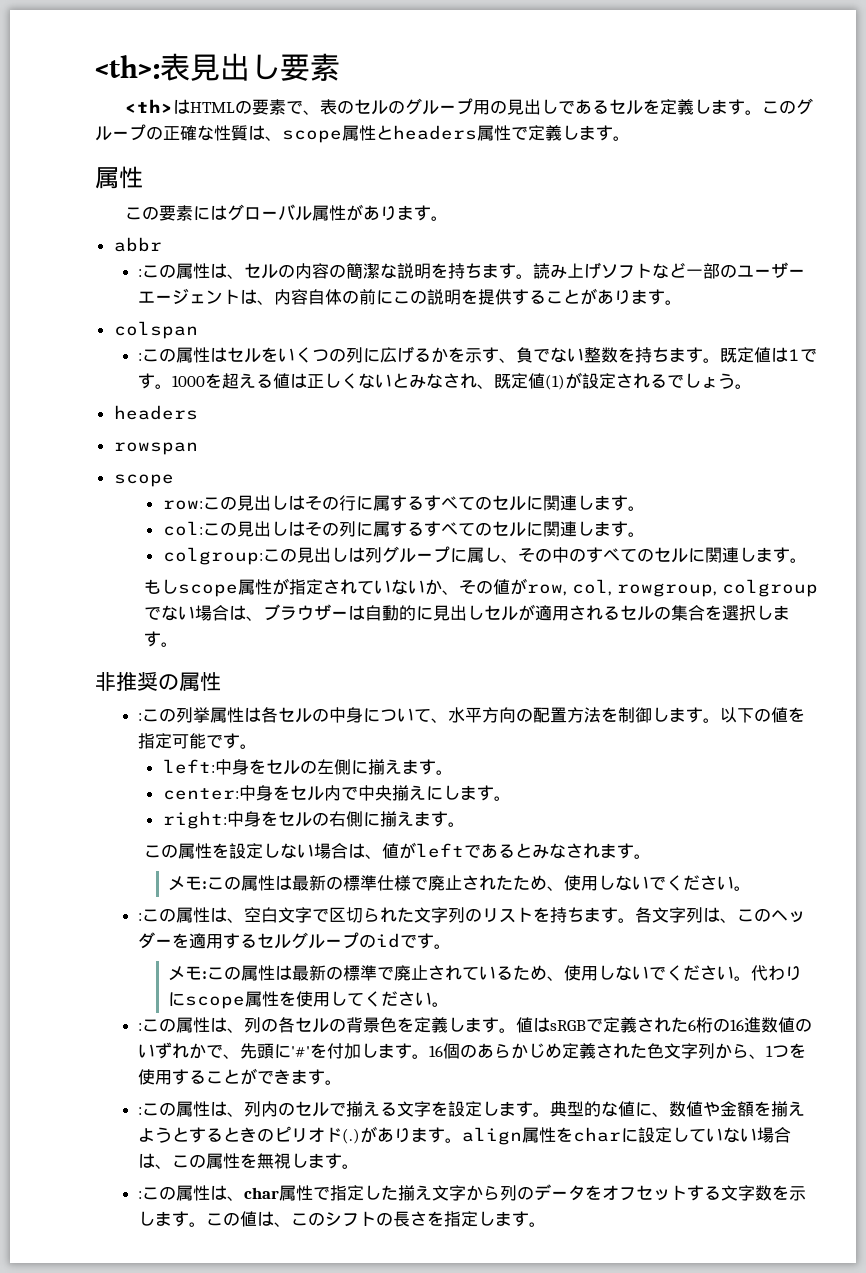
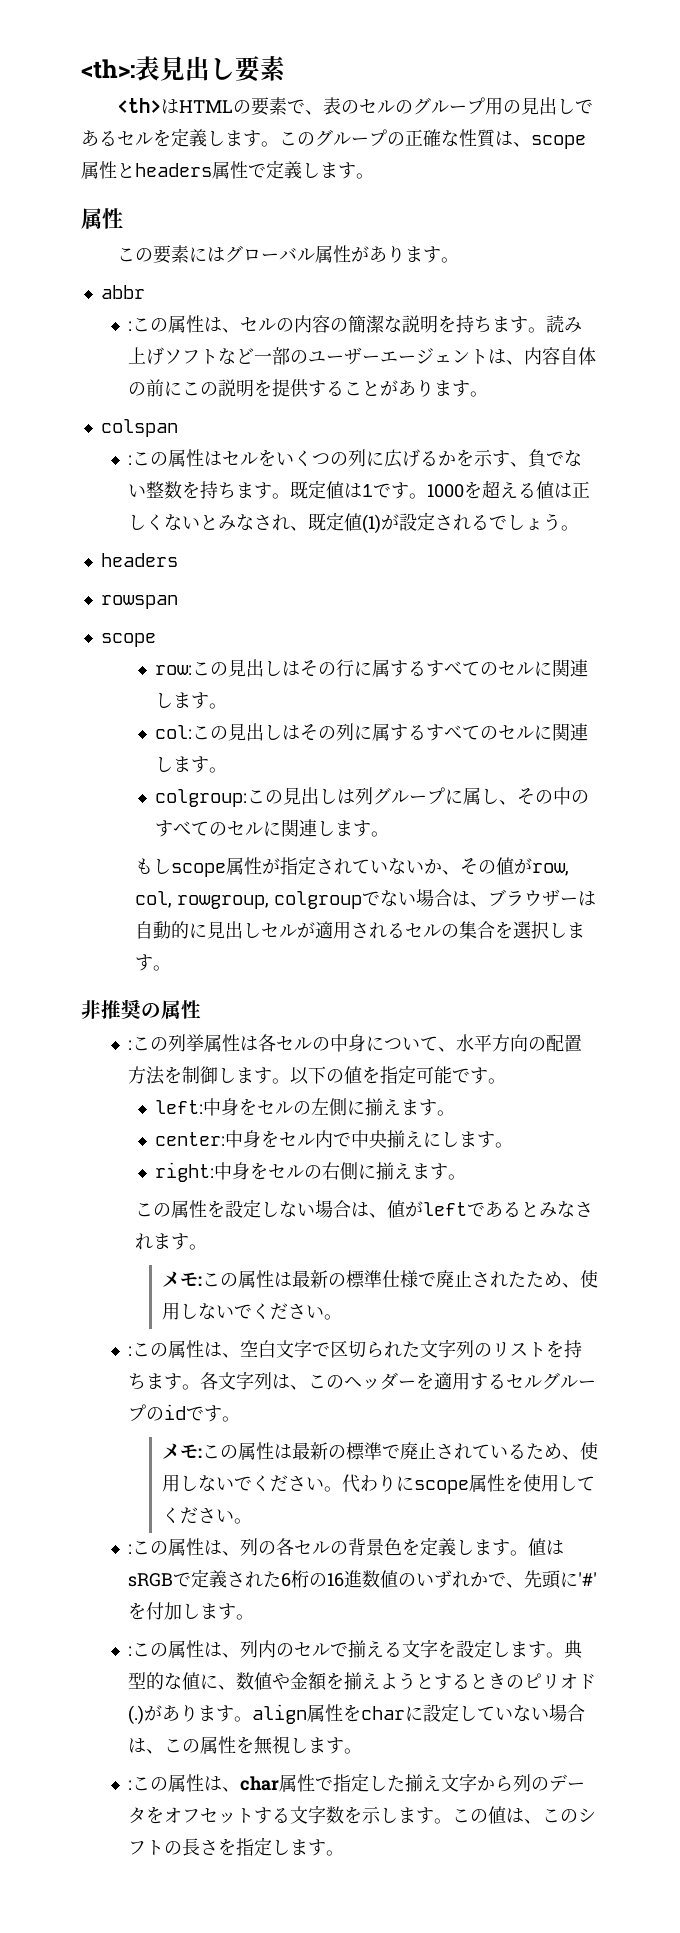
[429,1043,807,1059] [138,1068,343,1085] 16個のあらかじめ定義された色文字列から、1つを使用することができます。 -> (254, 1617) none

